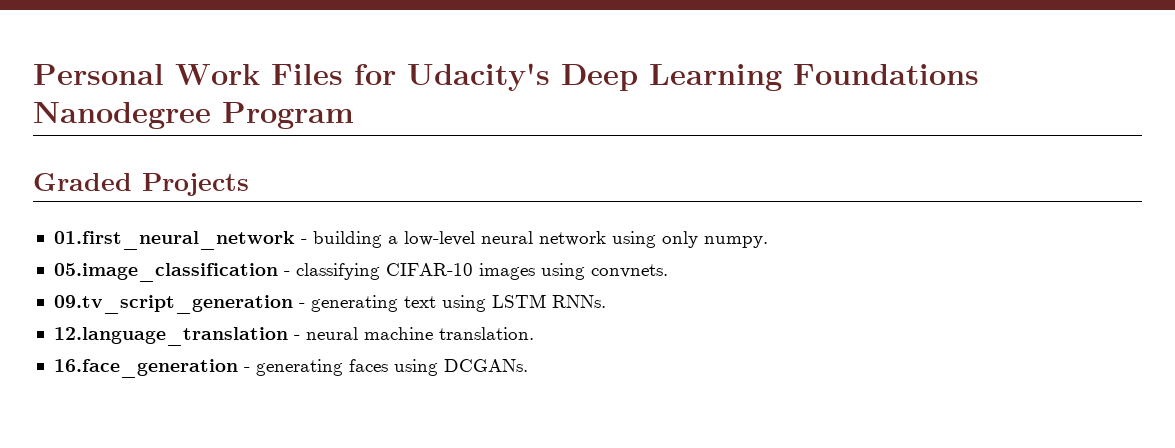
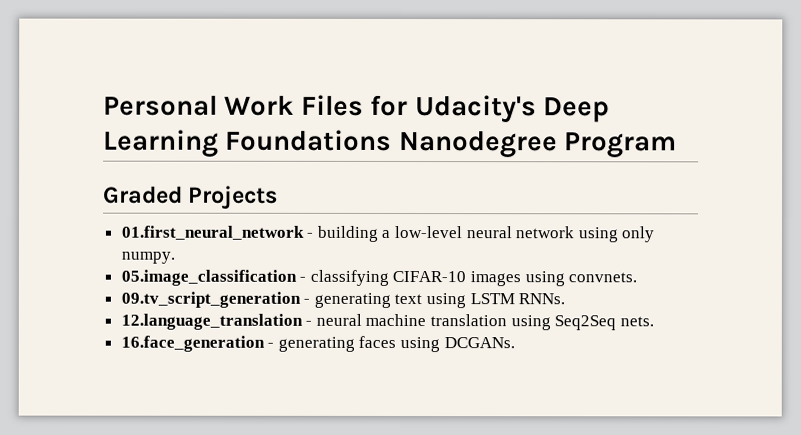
[438,327,534,340] translation. -> [430,314,654,331] translation using Seq2Seq nets.

